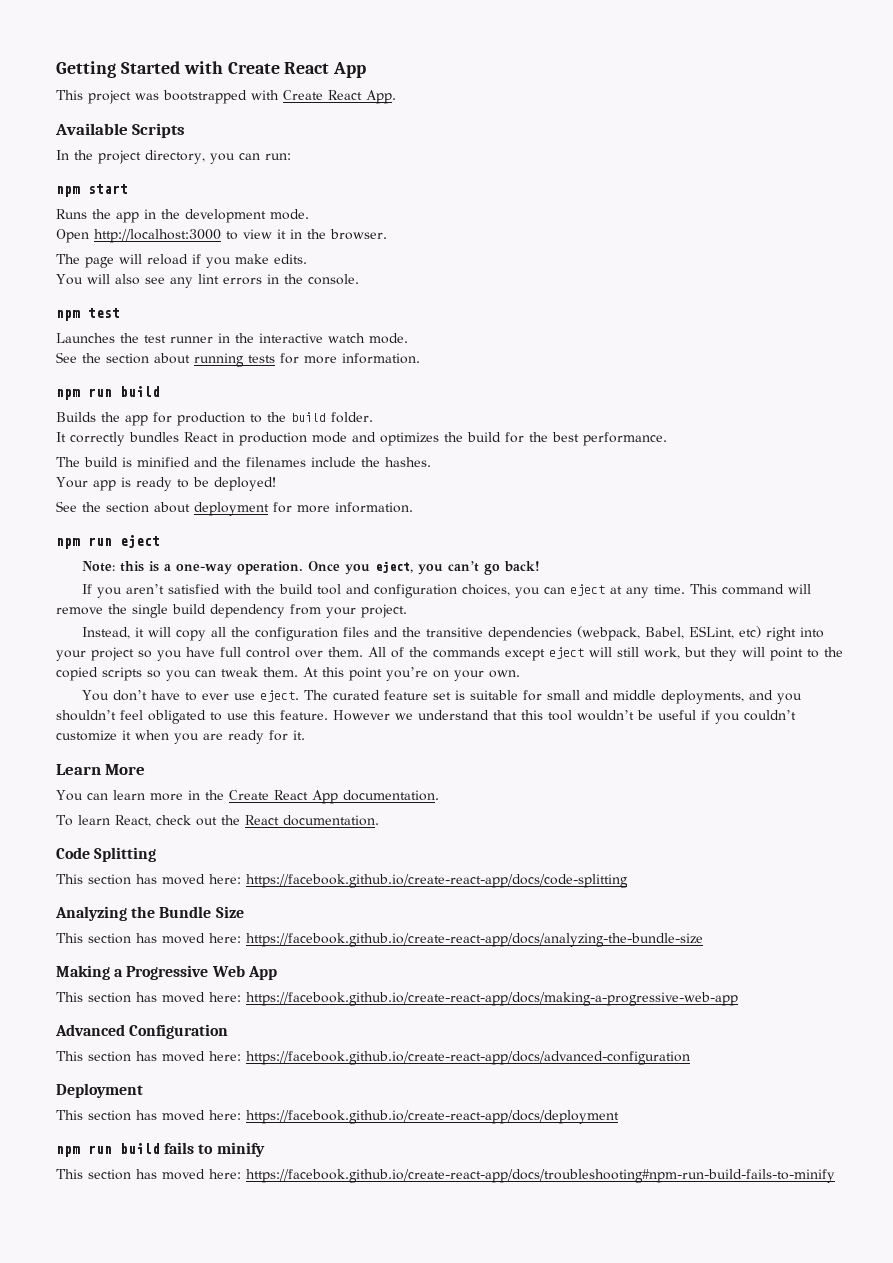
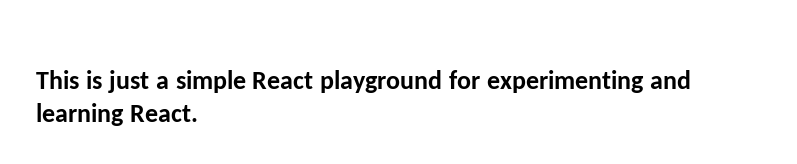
[56,61,367,78] [56,90,396,104] [55,123,186,138] [56,150,291,164] [56,184,128,197] [56,209,309,223] [56,229,387,243] [56,254,307,268] [56,274,359,288] [56,308,120,321] [56,333,408,344] [56,352,420,367] [56,386,160,400] [56,412,373,426] [56,432,667,446] [56,457,431,467] [56,477,276,491] [56,501,413,516] [56,535,160,549] [81,561,540,575] [81,584,811,598] [56,604,407,618] [81,626,824,641] [56,647,843,661] [56,667,520,681] [81,690,802,704] [56,710,796,724] [56,730,305,744] [56,764,146,775] [56,790,439,804] [56,815,379,827] [56,847,157,862] [56,874,628,888] [55,906,244,921] [56,933,703,947] [56,965,277,980] [56,992,738,1006] [55,1024,229,1039] [56,1051,690,1065] [56,1083,143,1098] [56,1110,619,1124] [56,1142,265,1157] [56,1169,835,1183] Getting Started with Create React App // This project was bootstrapped with Create React App. // Available Scripts // In the project directory, you can run: // npm start // Runs the app in the development mode. // Open http://localhost:3000 to view it in the browser. // The page will reload if you make edits. // You will also see any lint errors in the console. // npm test // Launches the test runner in the interactive watch mode. // See the section about running tests for more information. // npm run build // Builds the app for production to the build folder. // It correctly bundles React in production mode and optimizes the build for the best performance. // The build is minified and the filenames include the hashes. // Your app is ready to be deployed! // See the section about deployment for more information. // npm run eject // Note: this is a one-way operation. Once you eject, you can’t go back! // If you aren’t satisfied with the build tool and configuration choices, you can eject at any time. This command will remove the single build dependency from your project. // Instead, it will copy all the configuration files and the transitive dependencies (webpack, Babel, ESLint, etc) right into your project so you have full control over them. All of the commands except eject will still work, but they will point to the copied scripts so you can tweak them. At this point you’re on your own. // You don’t have to ever use eject. The curated feature set is suitable for small and middle deployments, and you shouldn’t feel obligated to use this feature. However we understand that this tool wouldn’t be useful if you couldn’t customize it when you are ready for it. // Learn More // You can learn more in the Create React App documentation. // To learn React, check out the React documentation. // Code Splitting // This section has moved here: https://facebook.github.io/create-react-app/docs/code-splitting // Analyzing the Bundle Size // This section has moved here: https://facebook.github.io/create-react-app/docs/analyzing-the-bundle-size // Making a Progressive Web App // This section has moved here: https://facebook.github.io/create-react-app/docs/making-a-progressive-web-app // Advanced Configuration // This section has moved here: https://facebook.github.io/create-react-app/docs/advanced-configuration // Deployment // This section has moved here: https://facebook.github.io/create-react-app/docs/deployment // npm run build fails to minify // This section has moved here: https://facebook.github.io/create-react-app/docs/troubleshooting#npm-run-build-fails-to-minify -> [36,70,691,93] [36,103,198,126] This is just a simple React playground for experimenting and learning React.

